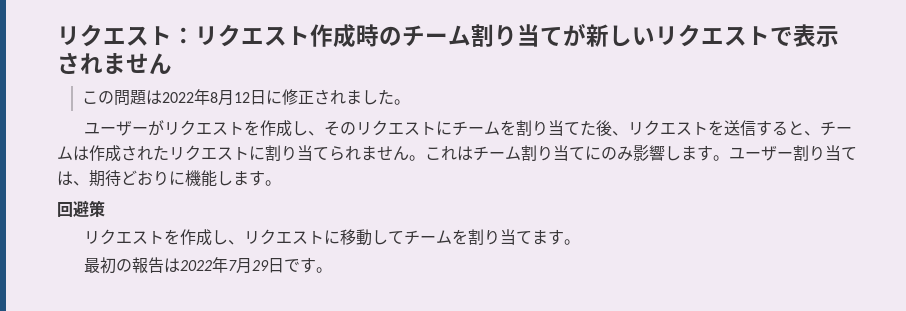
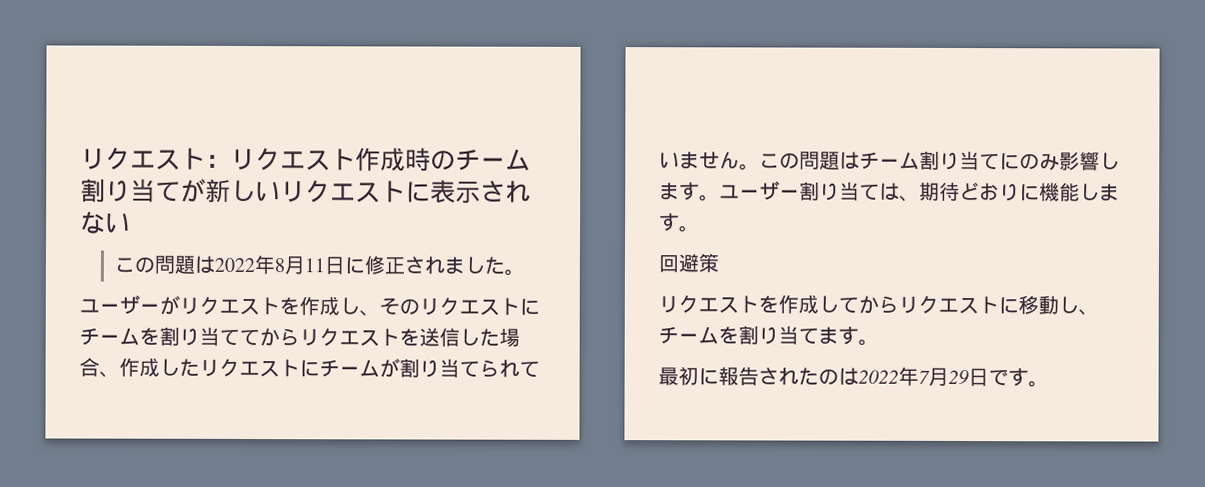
[770,27,793,46] で -> [405,181,431,203] に
[103,53,172,75] ません -> [80,211,131,234] ない
[234,92,251,103] 12 -> [304,258,326,273] 11
[580,120,629,136] た後、 -> [239,328,300,347] てから
[756,120,853,136] [57,145,153,162] すると、チームは作成され -> [459,328,520,347] [79,357,180,378] した場合、作成し
(265, 153) none -> [319,358,400,378] チームが
(361, 153) none -> [519,360,540,378] [659,152,680,169] てい
[441,146,457,160] れ -> [779,151,840,170] の問題
[228,240,245,245] 、 -> [838,295,899,314] てから
[388,231,405,244] て -> [1078,309,1099,316] 、
[116,257,165,273] の報告 -> [698,366,839,386] に報告されたの

